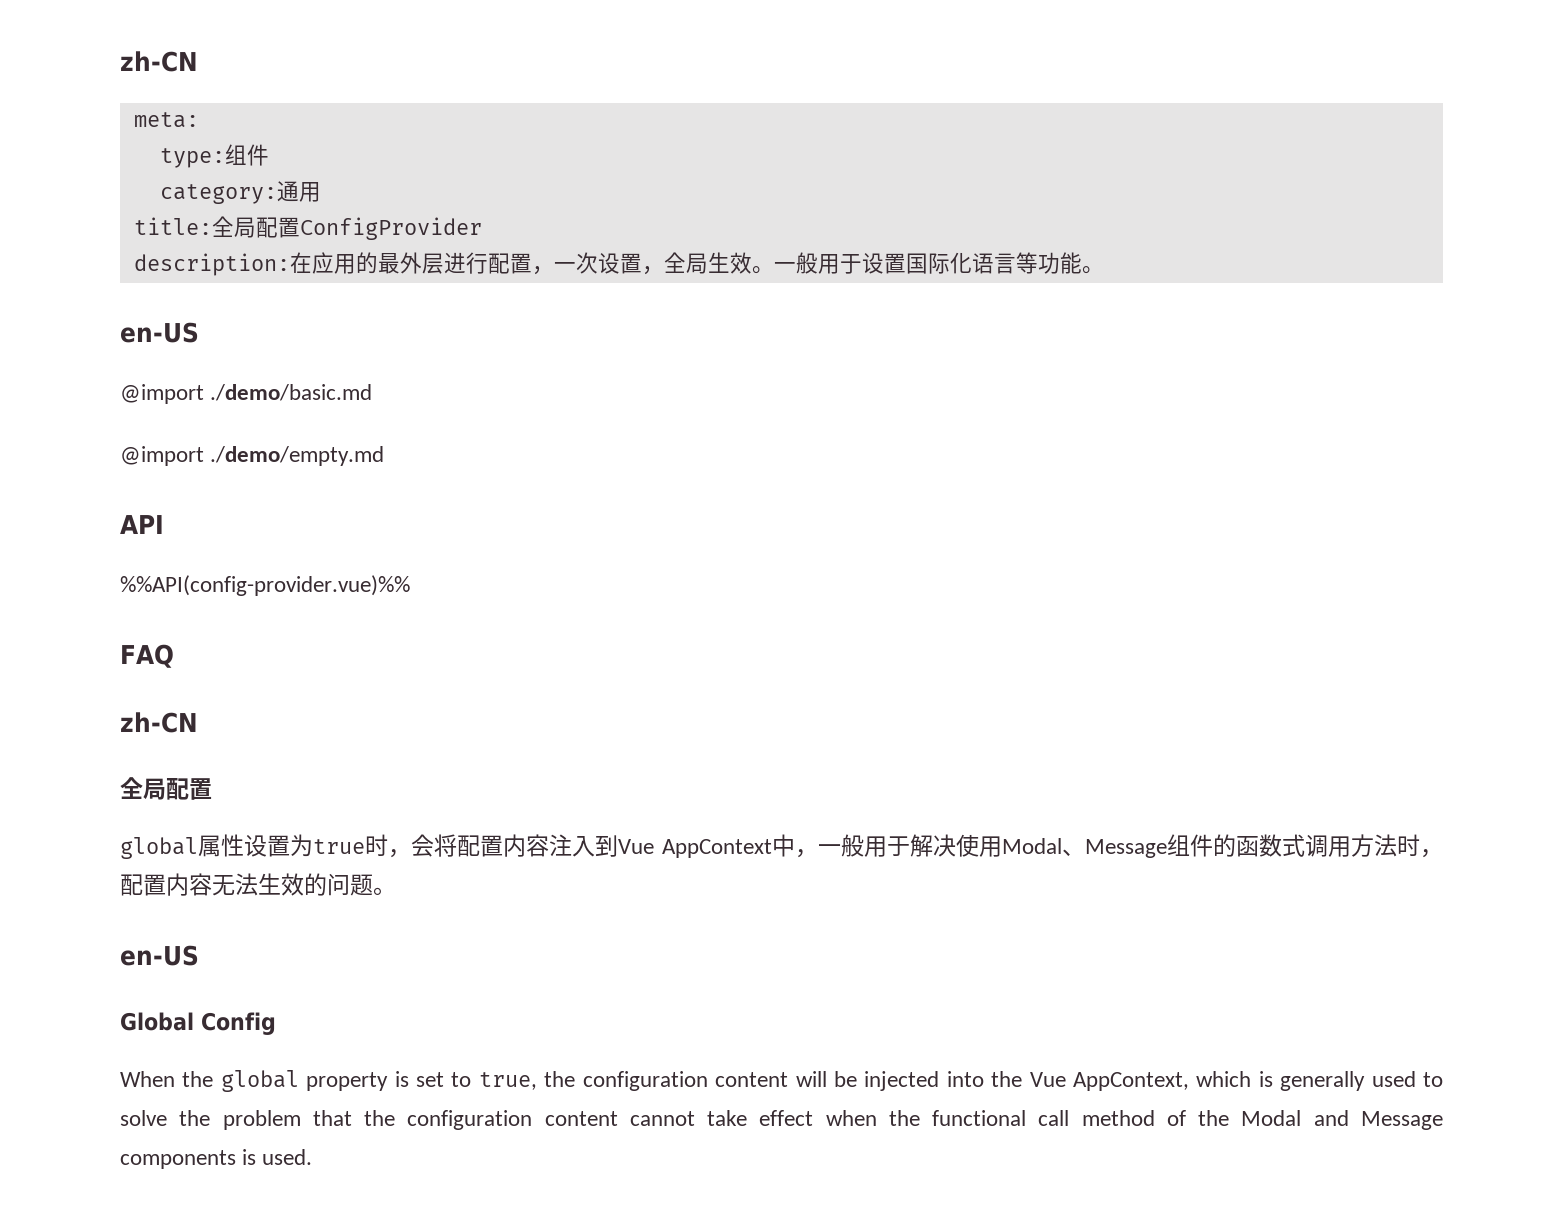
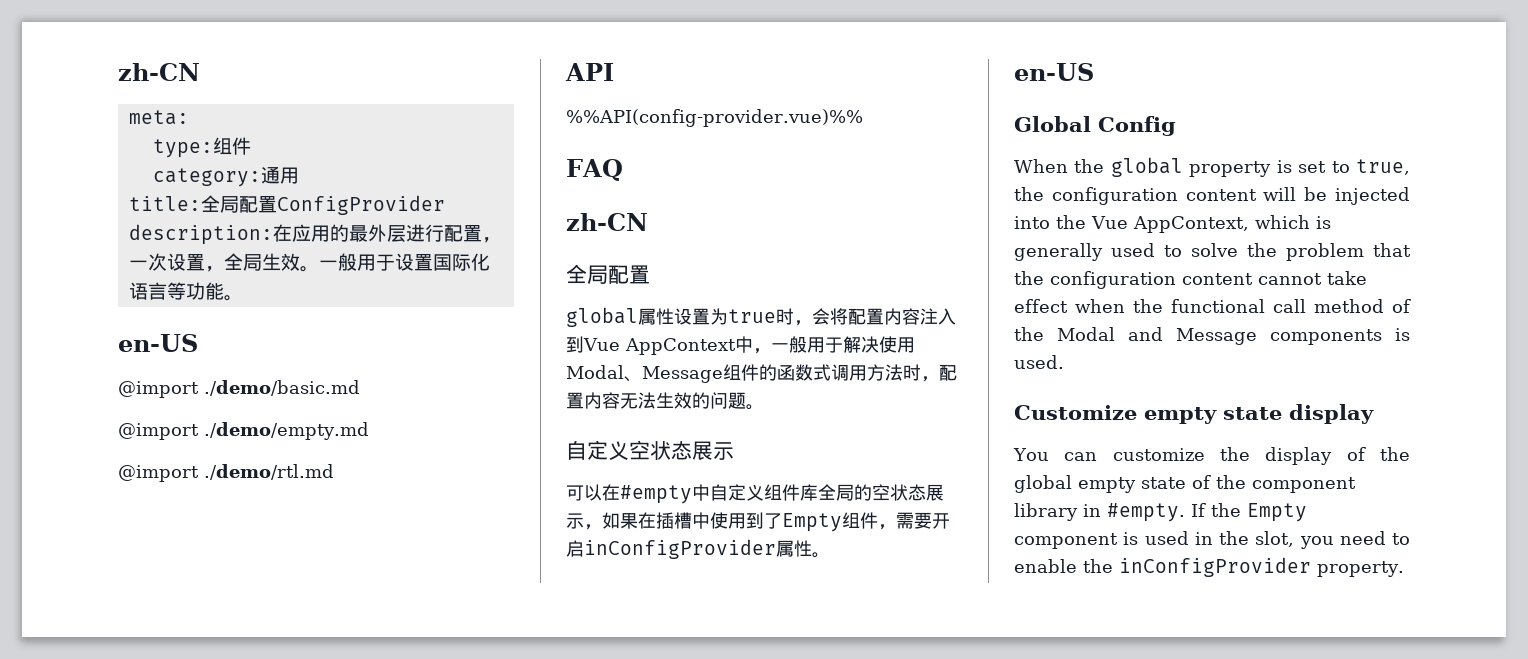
(385, 456) none -> [118,464,334,482] // @import ./demo/rtl.md
(396, 891) none -> [566,440,734,460] [566,484,944,504] [566,512,950,532] [566,539,830,559] // 自定义空状态展示 // 可以在#empty中自定义组件库全局的空状态展示，如果在插槽中使用到了Empty组件，需要开启inConfigProvider属性。
(313, 1157) none -> [1014,404,1374,424] [1013,447,1410,465] [1014,475,1356,493] [1014,503,1307,522] [1014,531,1410,549] [1014,557,1404,577] // Customize empty state display // You can customize the display of the global empty state of the component library in #empty. If the Empty component is used in the slot, you need to enable the inConfigProvider property.

